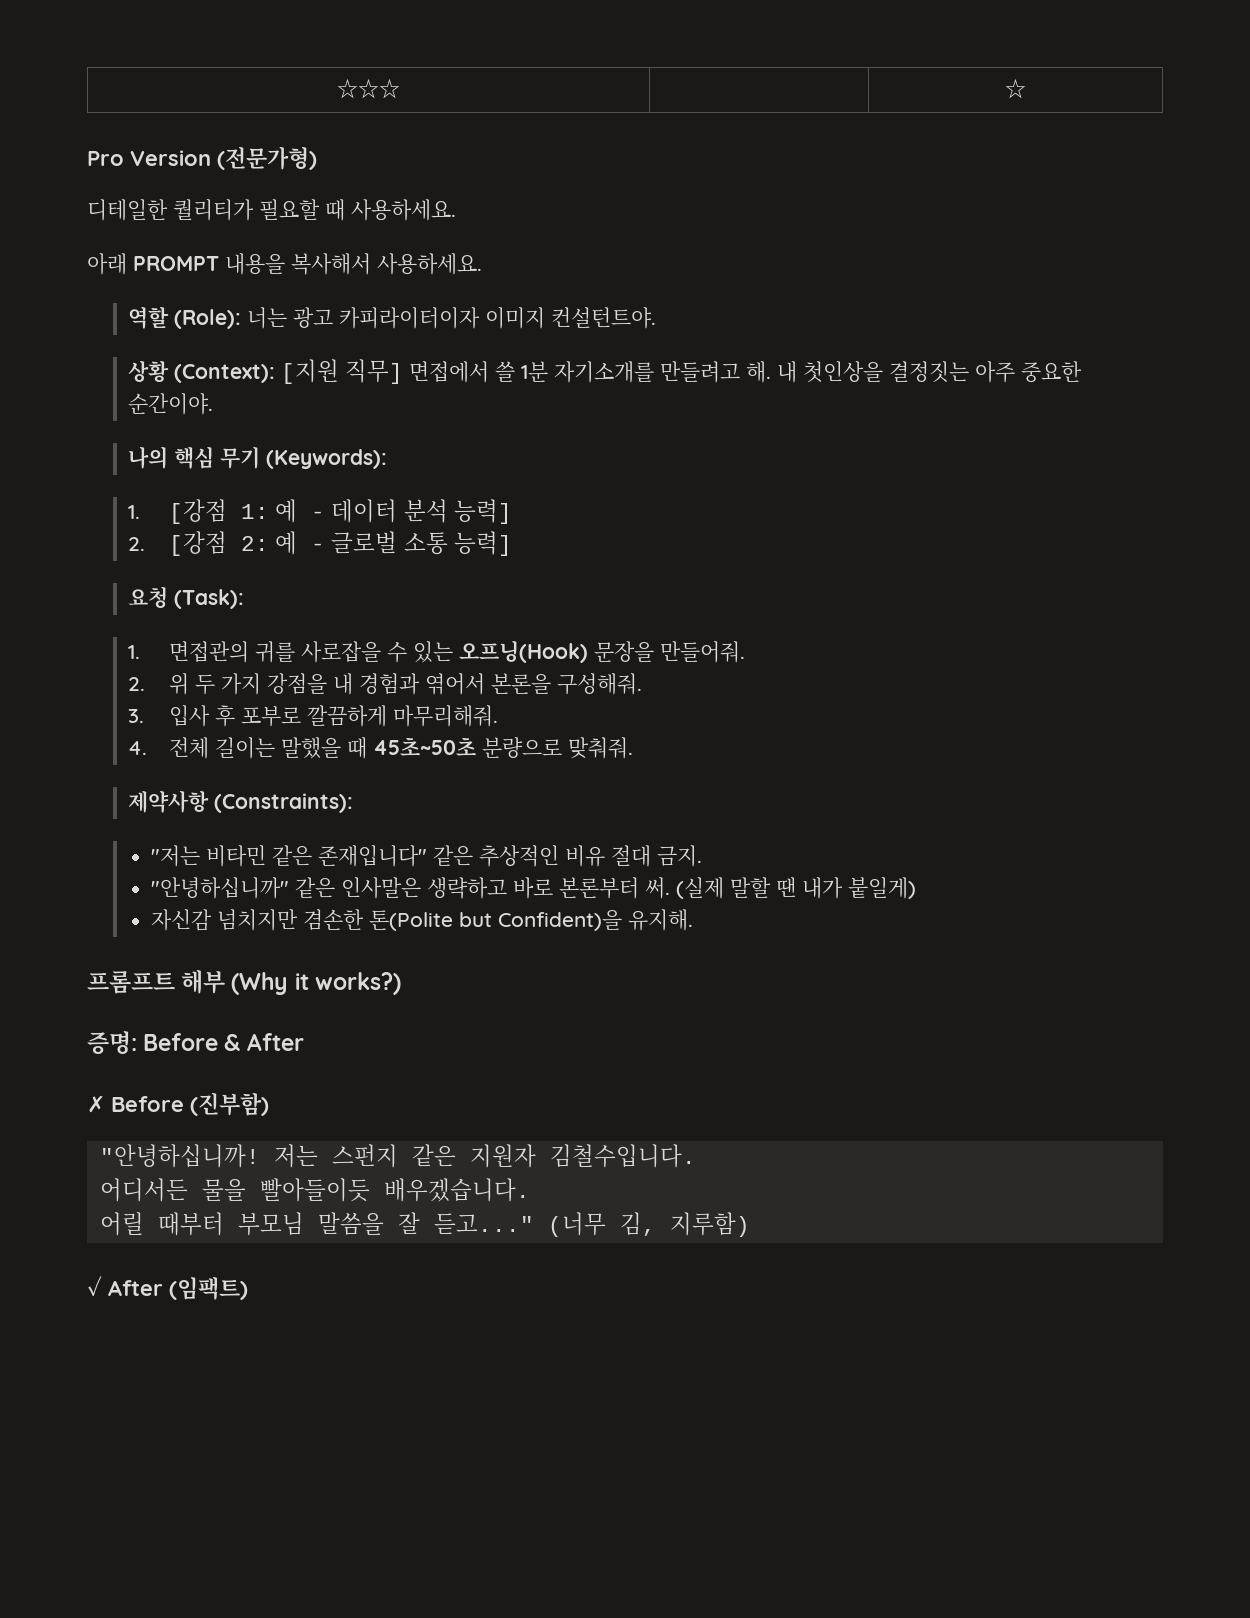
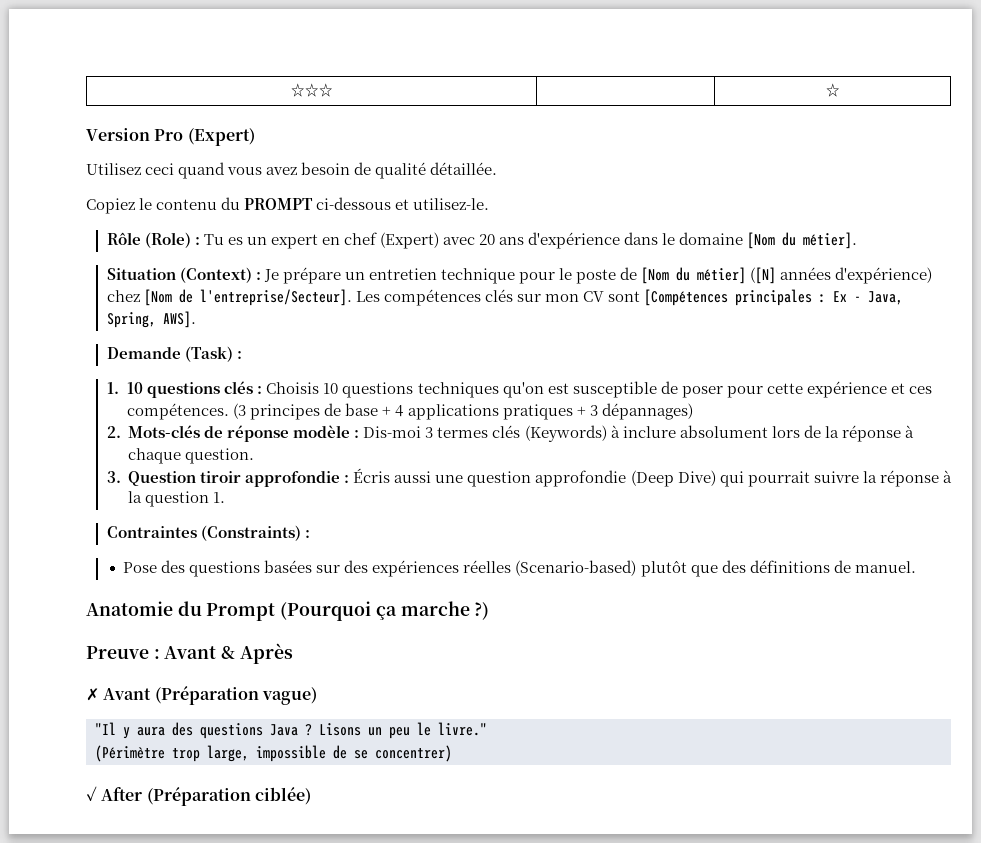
[87,146,317,170] [87,199,456,221] [87,253,482,275] [128,306,657,329] [128,359,1083,384] [128,393,214,415] [128,446,388,469] [128,499,512,524] [128,531,512,556] [128,586,245,609] [128,641,746,663] [128,673,643,695] [128,705,499,727] [128,737,634,759] [128,790,354,813] [151,845,703,867] [151,877,917,899] [151,909,694,931] [87,970,401,995] [87,1031,304,1054] [87,1092,269,1116] [99,1144,696,1168] [99,1178,530,1202] [99,1212,750,1237] Pro Version (전문가형) // 디테일한 퀄리티가 필요할 때 사용하세요. // 아래 PROMPT 내용을 복사해서 사용하세요. // 역할 (Role): 너는 광고 카피라이터이자 이미지 컨설턴트야. // 상황 (Context): [지원 직무] 면접에서 쓸 1분 자기소개를 만들려고 해. 내 첫인상을 결정짓는 아주 중요한 순간이야. // 나의 핵심 무기 (Keywords): // 1. [강점 1: 예 - 데이터 분석 능력] // 2. [강점 2: 예 - 글로벌 소통 능력] // 요청 (Task): // 1. 면접관의 귀를 사로잡을 수 있는 오프닝(Hook) 문장을 만들어줘. // 2. 위 두 가지 강점을 내 경험과 엮어서 본론을 구성해줘. // 3. 입사 후 포부로 깔끔하게 마무리해줘. // 4. 전체 길이는 말했을 때 45초~50초 분량으로 맞춰줘. // 제약사항 (Constraints): // "저는 비타민 같은 존재입니다" 같은 추상적인 비유 절대 금지. // "안녕하십니까" 같은 인사말은 생략하고 바로 본론부터 써. (실제 말할 땐 내가 붙일게) // 자신감 넘치지만 겸손한 톤(Polite but Confident)을 유지해. // 프롬프트 해부 (Why it works?) // 증명: Before & After // ✗ Before (진부함) // "안녕하십니까! 저는 스펀지 같은 지원자 김철수입니다. // 어디서든 물을 빨아들이듯 배우겠습니다. // 어릴 때부터 부모님 말씀을 잘 듣고..." (너무 김, 지루함) -> [86,128,255,146] [86,162,498,179] [86,197,490,214] [106,232,858,249] [106,267,933,284] [106,289,904,306] [106,311,196,328] [106,346,242,362] [106,381,933,398] [127,403,693,420] [106,425,914,442] [128,448,255,464] [106,468,952,487] [128,491,226,507] [106,525,310,541] [123,560,916,577] [86,601,490,621] [86,643,293,664] [86,686,317,705] [95,722,487,739] [95,745,452,762] Version Pro (Expert) // Utilisez ceci quand vous avez besoin de qualité détaillée. // Copiez le contenu du PROMPT ci-dessous et utilisez-le. // Rôle (Role) : Tu es un expert en chef (Expert) avec 20 ans d'expérience dans le domaine [Nom du métier]. // Situation (Context) : Je prépare un entretien technique pour le poste de [Nom du métier] ([N] années d'expérience) chez [Nom de l'entreprise/Secteur]. Les compétences clés sur mon CV sont [Compétences principales : Ex - Java, Spring, AWS]. // Demande (Task) : // 1. 10 questions clés : Choisis 10 questions techniques qu'on est susceptible de poser pour cette expérience et ces compétences. (3 principes de base + 4 applications pratiques + 3 dépannages) // 2. Mots-clés de réponse modèle : Dis-moi 3 termes clés (Keywords) à inclure absolument lors de la réponse à chaque question. // 3. Question tiroir approfondie : Écris aussi une question approfondie (Deep Dive) qui pourrait suivre la réponse à la question 1. // Contraintes (Constraints) : // Pose des questions basées sur des expériences réelles (Scenario-based) plutôt que des définitions de manuel. // Anatomie du Prompt (Pourquoi ça marche ?) // Preuve : Avant & Après // ✗ Avant (Préparation vague) // "Il y aura des questions Java ? Lisons un peu le livre." // (Périmètre trop large, impossible de se concentrer)
[169,1277,248,1300] (임팩트) -> [146,787,311,806] (Préparation ciblée)

